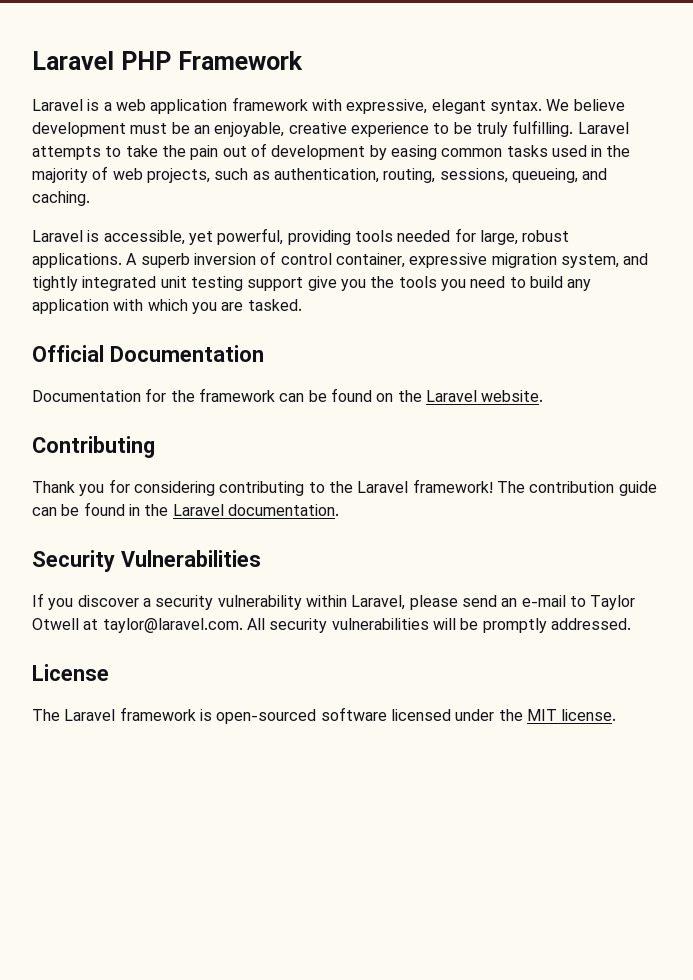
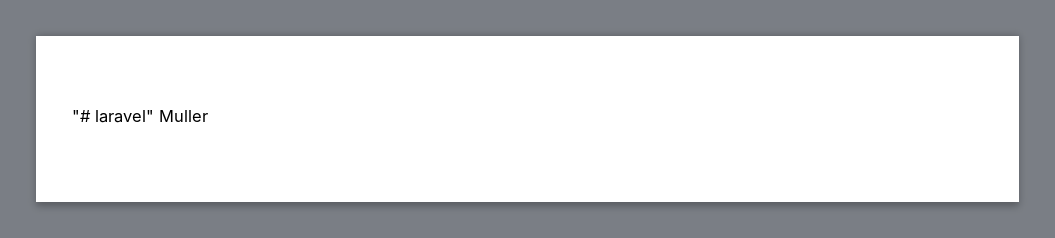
[32,51,303,70] [32,97,625,114] [32,120,629,137] [32,143,631,160] [32,166,608,183] [32,191,90,206] [32,228,570,245] [32,251,649,268] [32,276,592,291] [32,299,302,314] [32,345,264,362] [32,388,544,402] [32,436,155,458] [32,479,657,496] [32,502,339,516] [32,550,261,572] [32,593,636,610] [32,618,631,633] [32,664,109,681] [32,707,617,724] Laravel PHP Framework // Laravel is a web application framework with expressive, elegant syntax. We believe development must be an enjoyable, creative experience to be truly fulfilling. Laravel attempts to take the pain out of development by easing common tasks used in the majority of web projects, such as authentication, routing, sessions, queueing, and caching. // Laravel is accessible, yet powerful, providing tools needed for large, robust applications. A superb inversion of control container, expressive migration system, and tightly integrated unit testing support give you the tools you need to build any application with which you are tasked. // Official Documentation // Documentation for the framework can be found on the Laravel website. // Contributing // Thank you for considering contributing to the Laravel framework! The contribution guide can be found in the Laravel documentation. // Security Vulnerabilities // If you discover a security vulnerability within Laravel, please send an e-mail to Taylor Otwell at taylor@laravel.com. All security vulnerabilities will be promptly addressed. // License // The Laravel framework is open-sourced software licensed under the MIT license. -> [72,110,208,123] "# laravel" Muller

